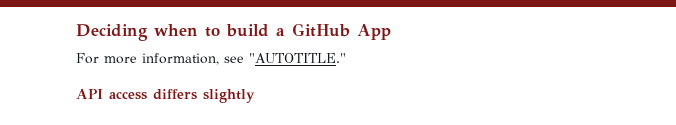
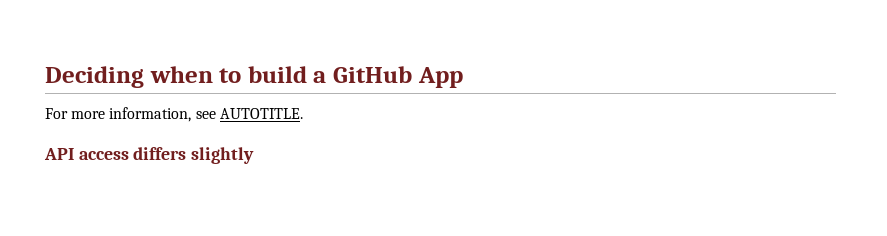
[249,53,346,63] "AUTOTITLE." -> [219,108,303,119] AUTOTITLE.

